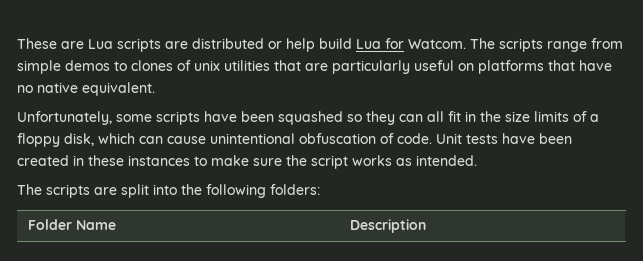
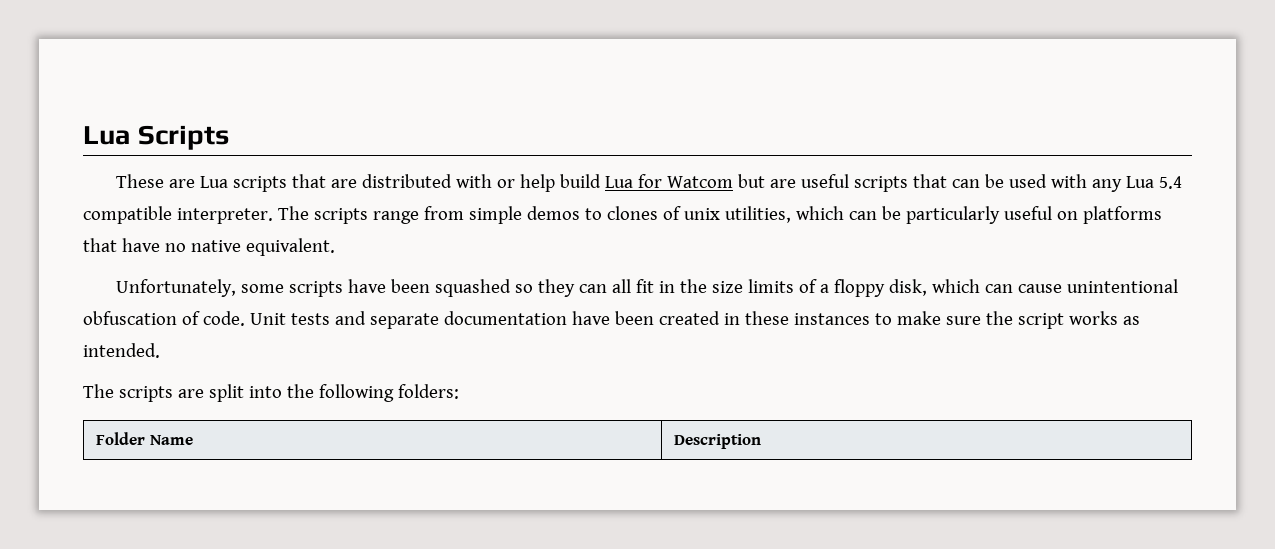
(17, 43) none -> [83,125,230,150] Lua Scripts //
(161, 45) none -> [291,174,326,188] that
(264, 43) none -> [455,174,492,188] with
[408,39,466,49] Watcom. -> [666,174,1182,192] [83,206,273,224] Watcom but are useful scripts that can be used with any Lua 5.4 compatible interpreter.
[224,60,328,71] utilities that are -> [724,206,901,223] utilities, which can be
(498, 139) none -> [334,311,567,329] and separate documentation

